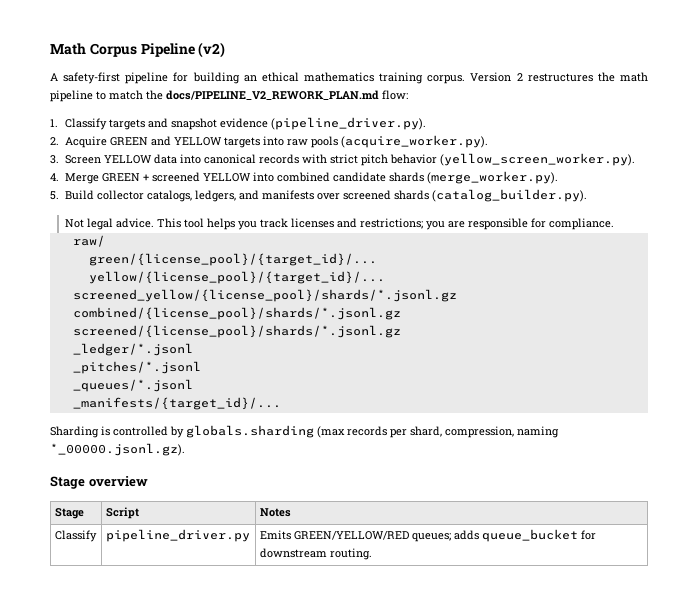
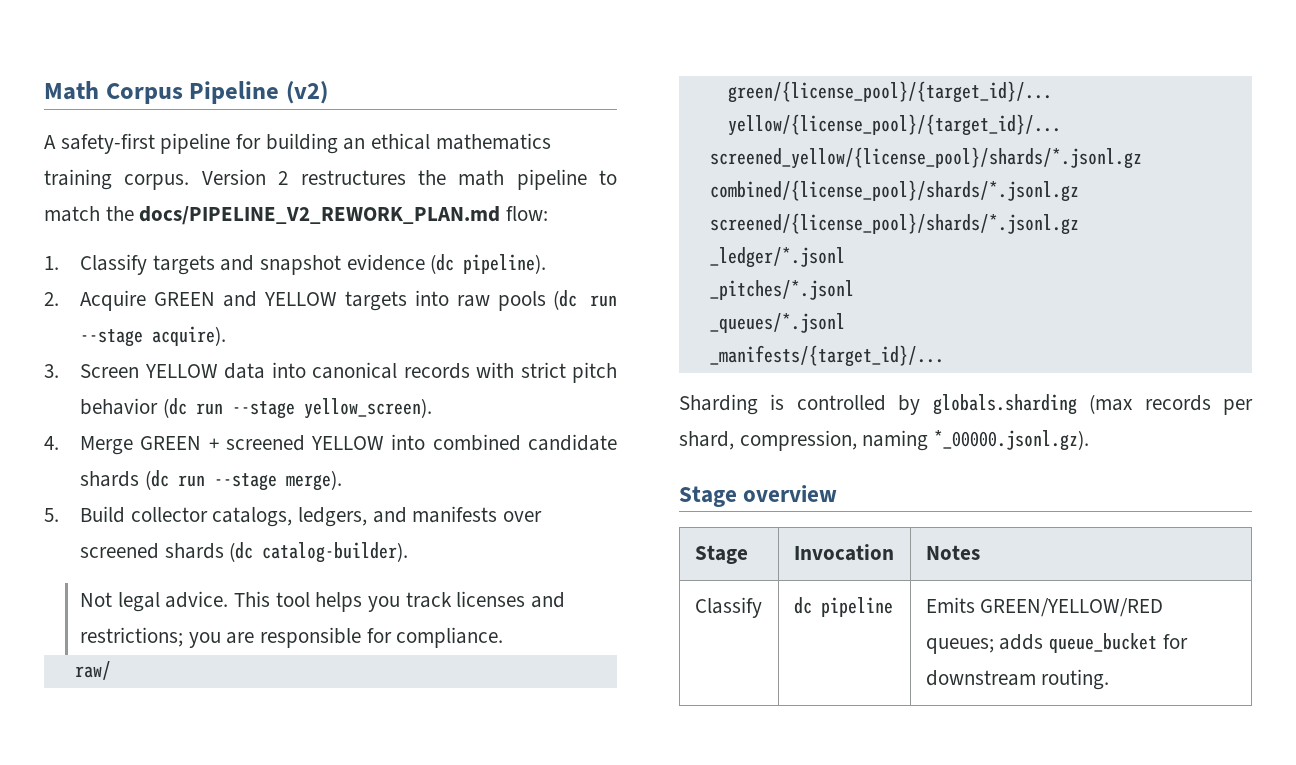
[270,117,426,130] (pipeline_driver.py). -> [430,254,547,274] (dc pipeline).
[340,135,488,148] (acquire_worker.py). -> [553,290,617,310] [80,326,227,347] (dc run --stage acquire).
[439,153,635,166] (yellow_screen_worker.py). -> [162,398,432,419] (dc run --stage yellow_screen).
[426,171,558,184] (merge_worker.py). -> [144,470,342,491] (dc run --stage merge).
[431,189,587,202] (catalog_builder.py). -> [229,542,409,563] (dc catalog-builder).
[105,507,139,519] Script -> [793,544,894,561] Invocation
[105,529,250,542] pipeline_driver.py -> [793,597,893,617] dc pipeline

